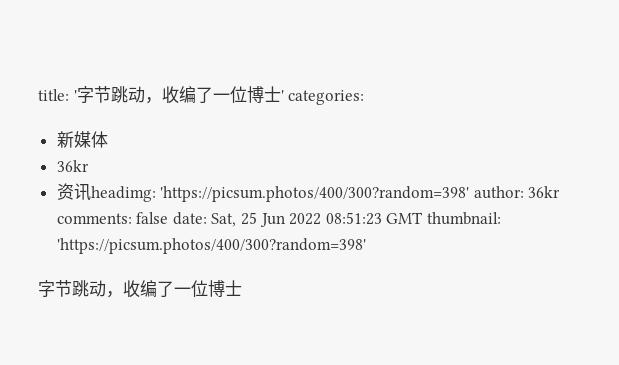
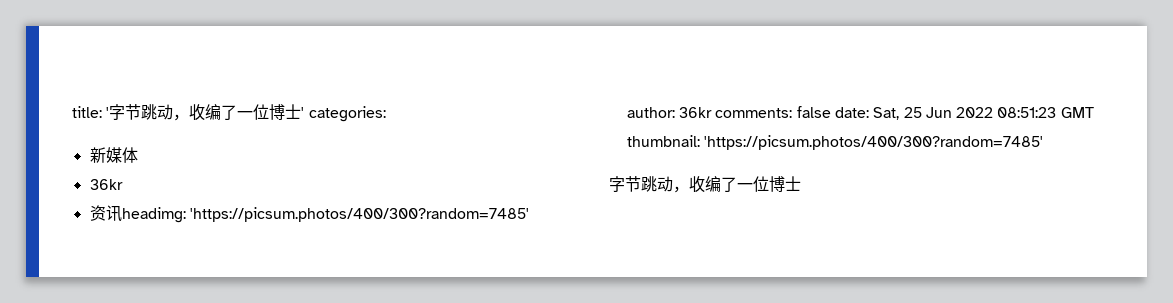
[160,186,470,202] 'https://picsum.photos/400/300?random=398' -> [189,207,529,222] 'https://picsum.photos/400/300?random=7485'
[56,238,366,254] 'https://picsum.photos/400/300?random=398' -> [703,135,1043,150] 'https://picsum.photos/400/300?random=7485'

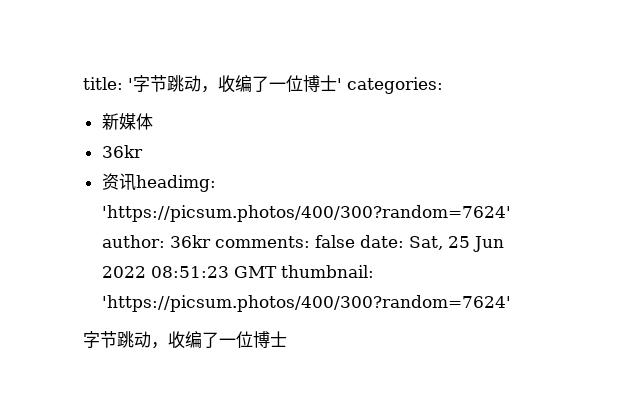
[189,207,529,222] 'https://picsum.photos/400/300?random=7485' -> [101,205,511,222] 'https://picsum.photos/400/300?random=7624'
[703,135,1043,150] 'https://picsum.photos/400/300?random=7485' -> [101,295,511,312] 'https://picsum.photos/400/300?random=7624'

